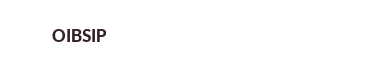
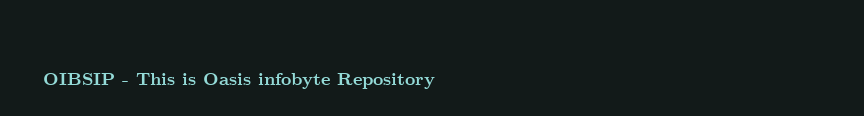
(107, 35) none -> [122,73,435,89] - This is Oasis infobyte Repository

